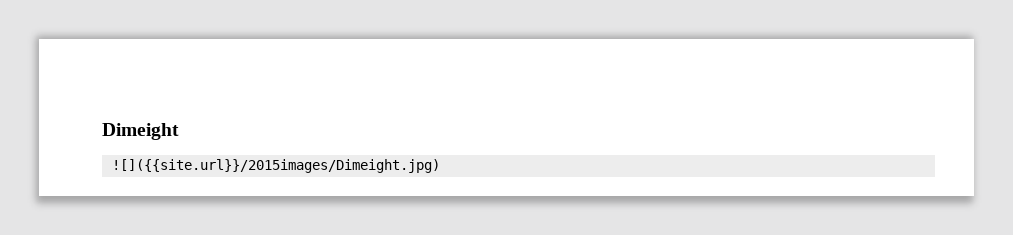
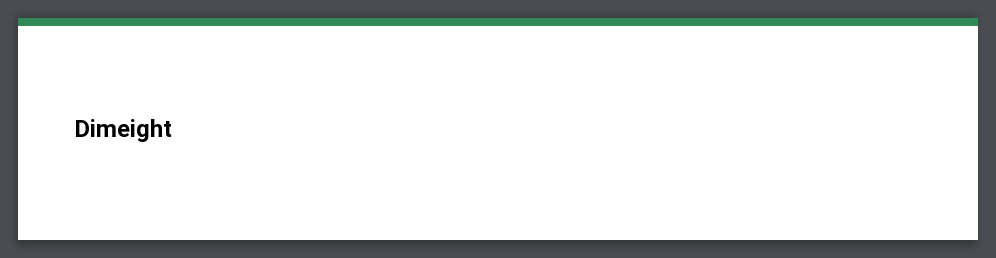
[111,159,440,173] // ![]({{site.url}}/2015images/Dimeight.jpg) -> (172, 130) none

